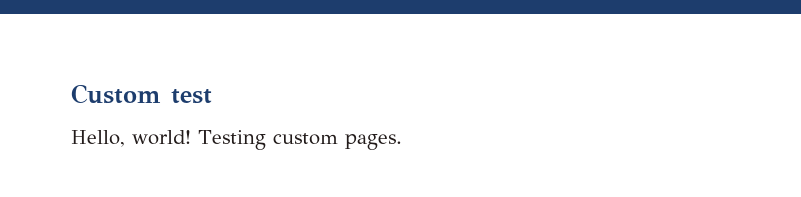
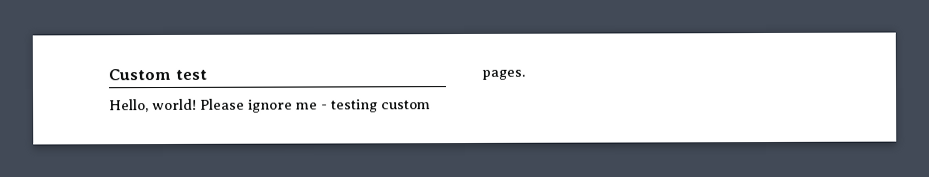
[198,130,266,150] Testing -> [200,98,378,113] Please ignore me - testing

